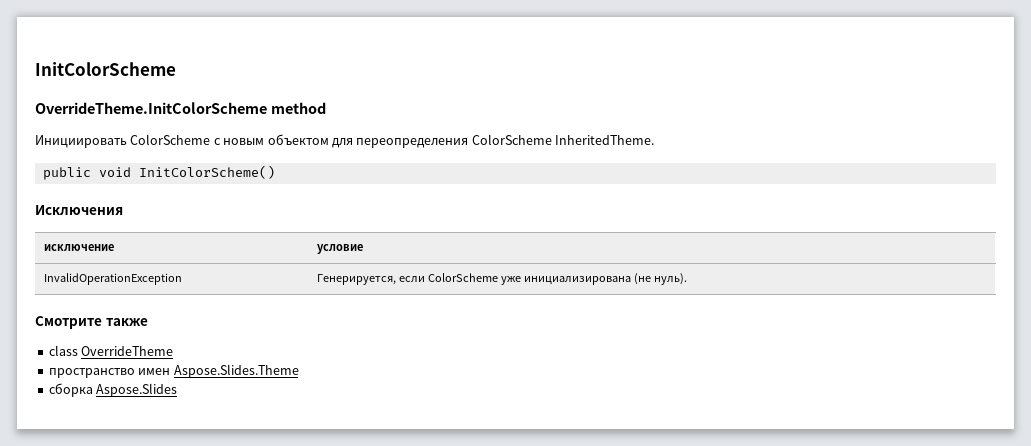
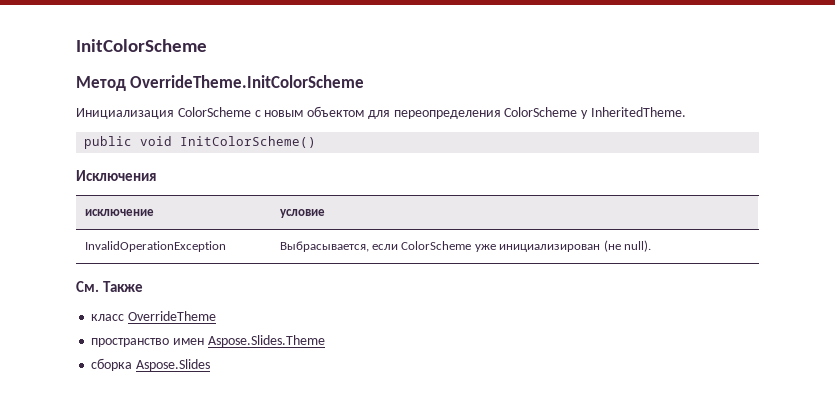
(176, 69) none -> [76,76,126,91] Метод
[270,102,326,114] [35,135,127,148] method // Инициировать -> [76,108,174,119] // Инициализация
(552, 139) none -> [581,110,589,119] у
[317,274,397,285] Генерируется, -> [279,241,369,252] Выбрасывается,
[524,273,687,285] [35,316,148,329] [48,345,78,356] инициализирована (не нуль). // Смотрите также // class -> [499,240,651,252] [76,281,144,292] [91,314,125,321] инициализирован (не null). // См. Также // класс

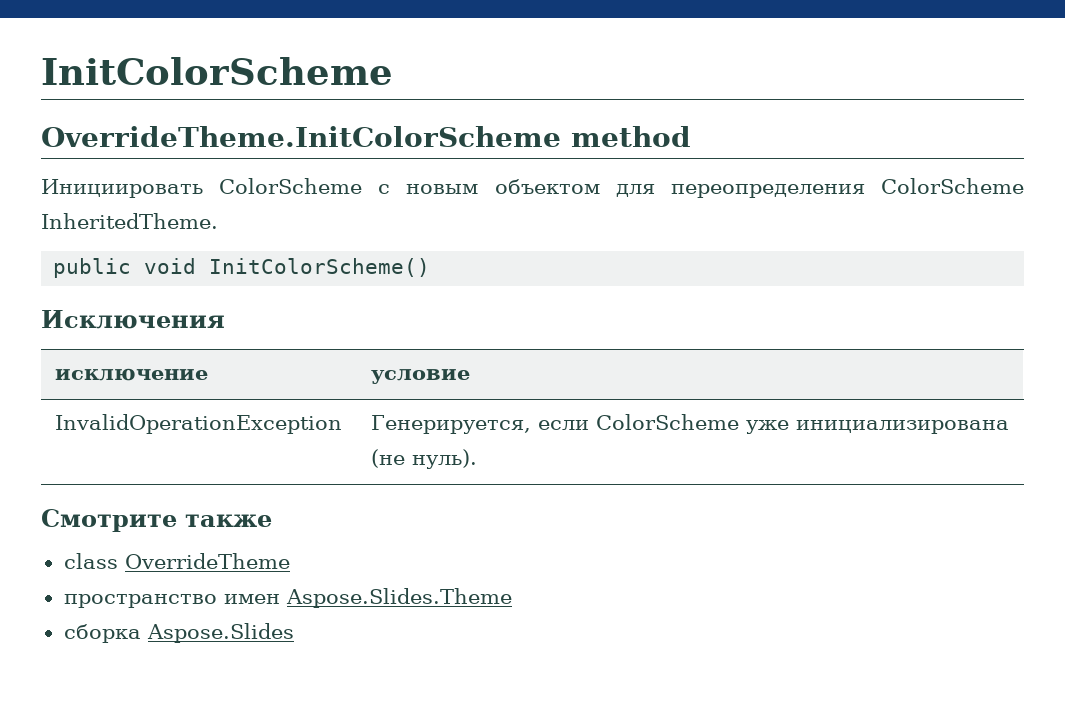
[76,76,126,91] Метод -> (393, 71) none
[76,108,174,119] // Инициализация -> [571,126,691,147] [41,179,203,198] method // Инициировать
[581,110,589,119] у -> (1024, 186) none
[279,241,369,252] Выбрасывается, -> [371,415,532,434] Генерируется,
[499,240,651,252] [76,281,144,292] [91,314,125,321] инициализирован (не null). // См. Также // класс -> [796,420,1010,434] [371,449,478,469] [41,509,272,532] [63,553,118,569] инициализирована (не нуль). // Смотрите также // class

